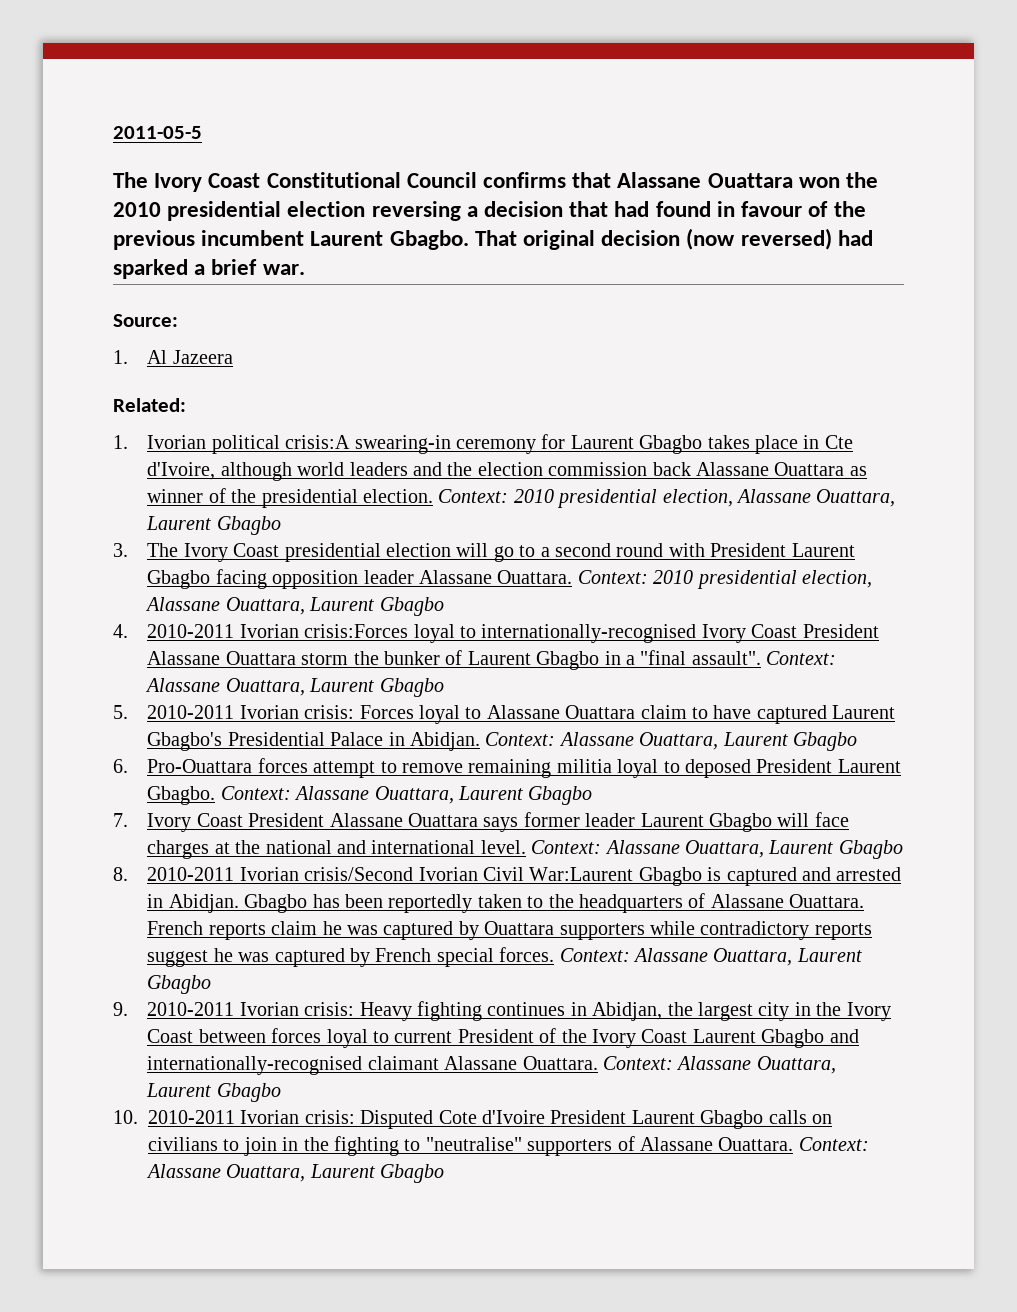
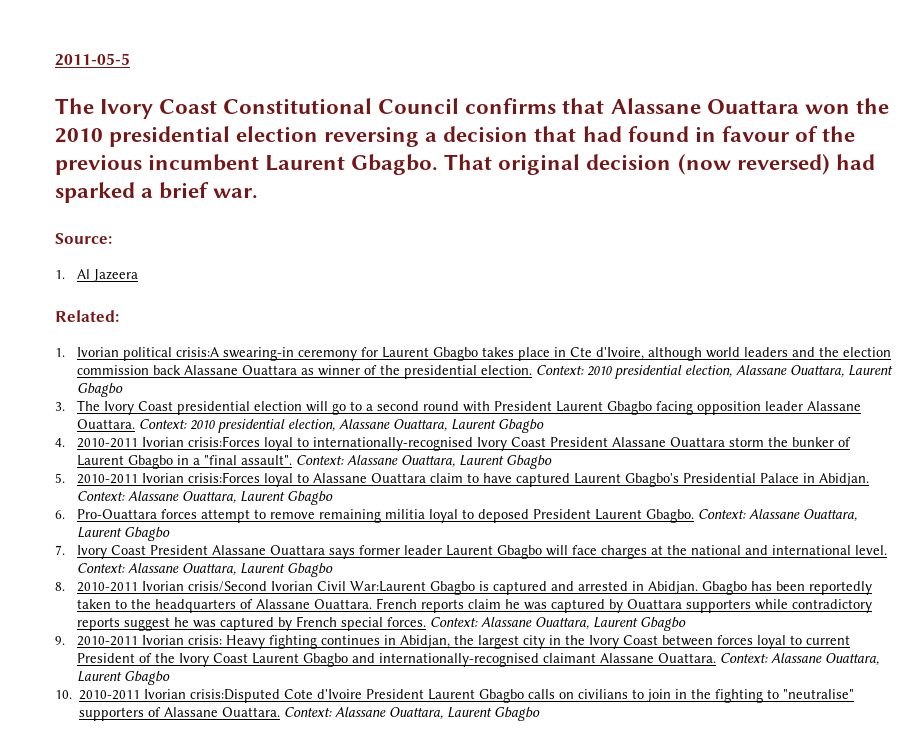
[304,705,414,719] crisis: Forces -> [187,472,260,483] crisis:Forces
[304,1110,434,1129] crisis: Disputed -> [190,689,281,703] crisis:Disputed

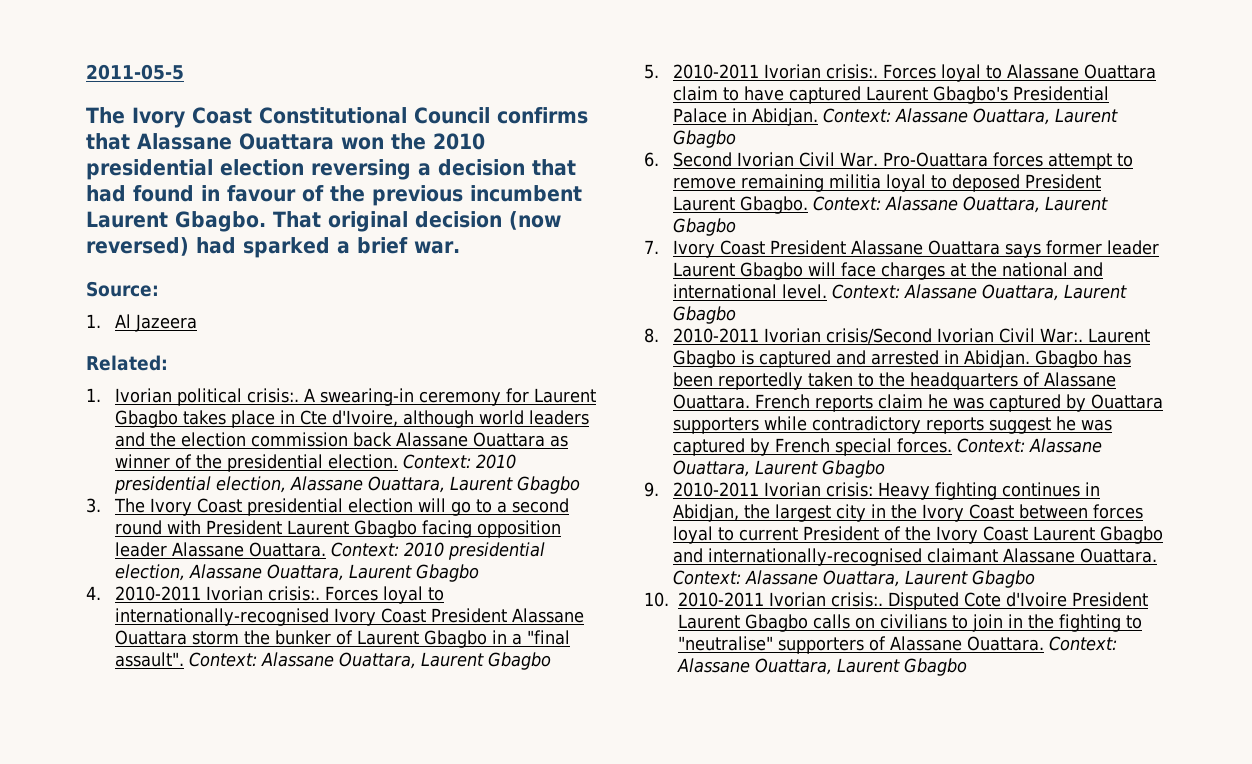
[175,347,219,357] crisis:A -> [247,388,316,403] crisis:. A
[187,436,260,447] crisis:Forces -> [268,586,379,601] crisis:. Forces
[187,472,260,483] crisis:Forces -> [826,64,937,79] crisis:. Forces
(65, 514) none -> [673,152,879,167] Second Ivorian Civil War.
[349,581,426,592] War:Laurent -> [1040,328,1151,343] War:. Laurent
[190,689,281,703] crisis:Disputed -> [831,592,959,610] crisis:. Disputed

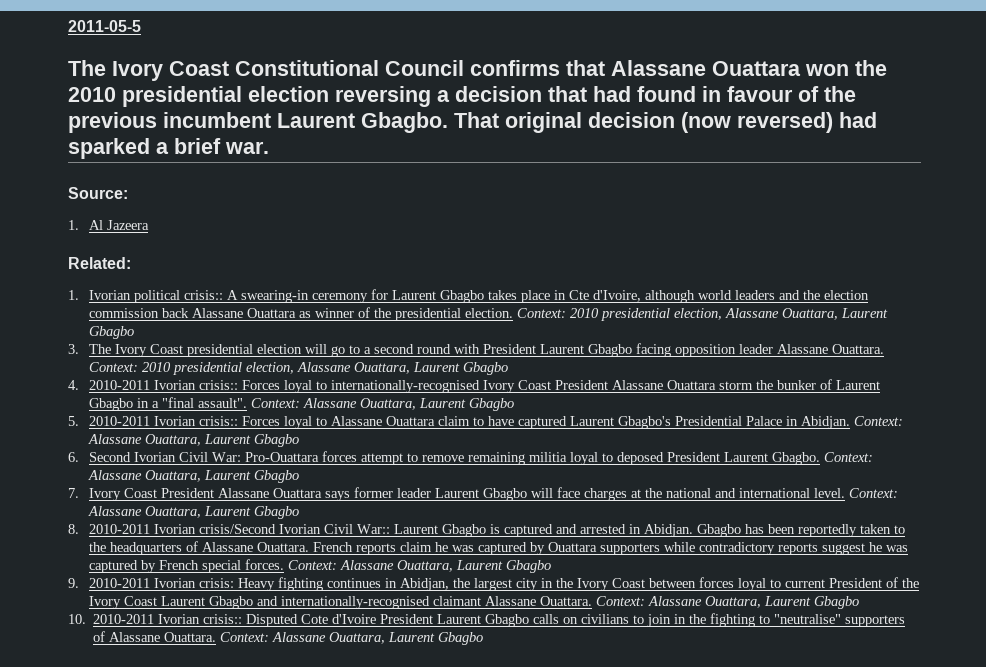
[247,388,300,403] crisis:. -> [184,290,224,300] crisis::
[268,586,321,601] crisis:. -> [199,380,239,390] crisis::
[826,64,879,79] crisis:. -> [199,416,239,426] crisis::
[840,152,879,167] War. -> [212,452,242,462] War:
[1040,328,1084,343] War:. -> [357,524,391,534] War::
[831,592,883,607] crisis:. -> [203,614,243,624] crisis::

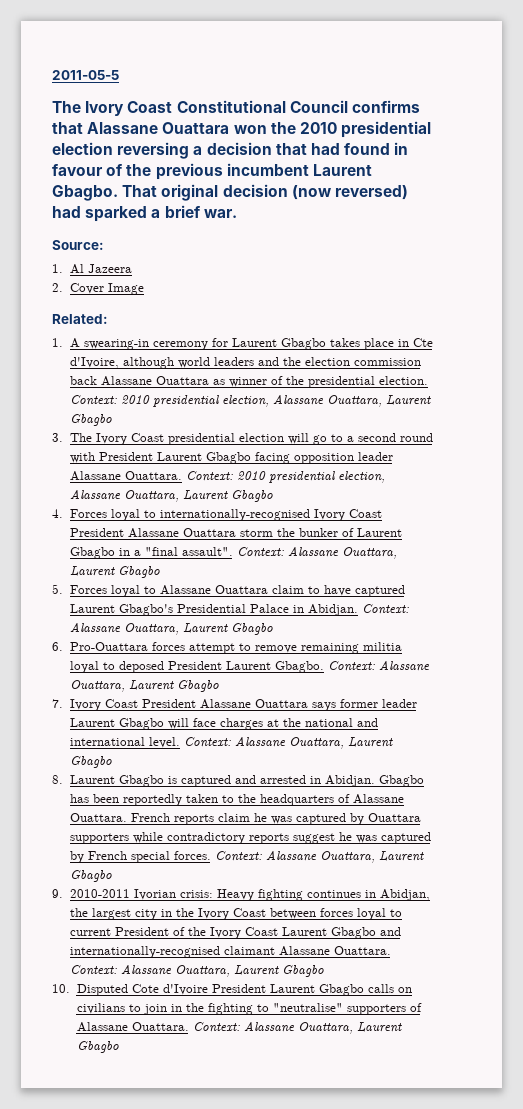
(150, 225) none -> [52,283,144,295] // 2. Cover Image
[89,290,224,303] Ivorian political crisis:: -> (63, 342) none
[89,380,239,390] 2010-2011 Ivorian crisis:: -> (63, 513) none
[89,416,239,426] 2010-2011 Ivorian crisis:: -> (63, 589) none
[89,452,242,462] Second Ivorian Civil War: -> (63, 646) none
[89,524,391,534] 2010-2011 Ivorian crisis/Second Ivorian Civil War:: -> (63, 779) none
[93,614,243,624] 2010-2011 Ivorian crisis:: -> (70, 988) none

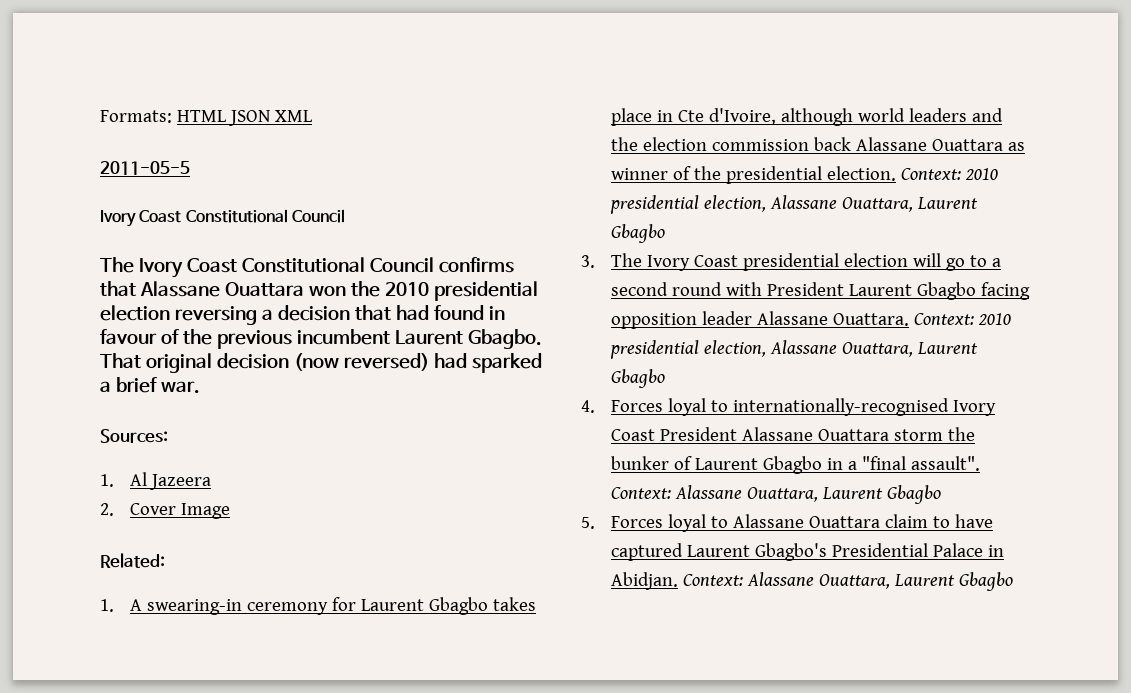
[52,70,119,80] 2011-05-5 -> [100,110,312,126] [100,161,190,175] [100,209,345,227] Formats: HTML JSON XML // 2011-05-5 // Ivory Coast Constitutional Council
[52,240,104,250] Source: -> [100,429,168,443] Sources:
[52,642,402,654] [69,660,430,673] [69,680,219,692] [52,699,417,711] [69,718,378,730] [69,736,393,749] [69,756,112,768] [52,775,424,787] [69,794,404,806] [69,813,421,825] [69,832,431,844] [69,850,424,863] [69,870,112,882] [52,889,430,901] [69,908,402,920] [69,927,401,939] [69,946,391,958] [69,964,324,977] [52,984,412,996] [76,1003,422,1015] [76,1021,402,1034] [76,1041,119,1053] // 6. Pro-Ouattara forces attempt to remove remaining militia loyal to deposed President Laurent Gbagbo. Context: Alassane Ouattara, Laurent Gbagbo // 7. Ivory Coast President Alassane Ouattara says former leader Laurent Gbagbo will face charges at the national and international level. Context: Alassane Ouattara, Laurent Gbagbo // 8. Laurent Gbagbo is captured and arrested in Abidjan. Gbagbo has been reportedly taken to the headquarters of Alassane Ouattara. French reports claim he was captured by Ouattara supporters while contradictory reports suggest he was captured by French special forces. Context: Alassane Ouattara, Laurent Gbagbo // 9. 2010-2011 Ivorian crisis: Heavy fighting continues in Abidjan, the largest city in the Ivory Coast between forces loyal to current President of the Ivory Coast Laurent Gbagbo and internationally-recognised claimant Alassane Ouattara. Context: Alassane Ouattara, Laurent Gbagbo // 10. Disputed Cote d'Ivoire President Laurent Gbagbo calls on civilians to join in the fighting to "neutralise" supporters of Alassane Ouattara. Context: Alassane Ouattara, Laurent Gbagbo -> (1014, 581) none

